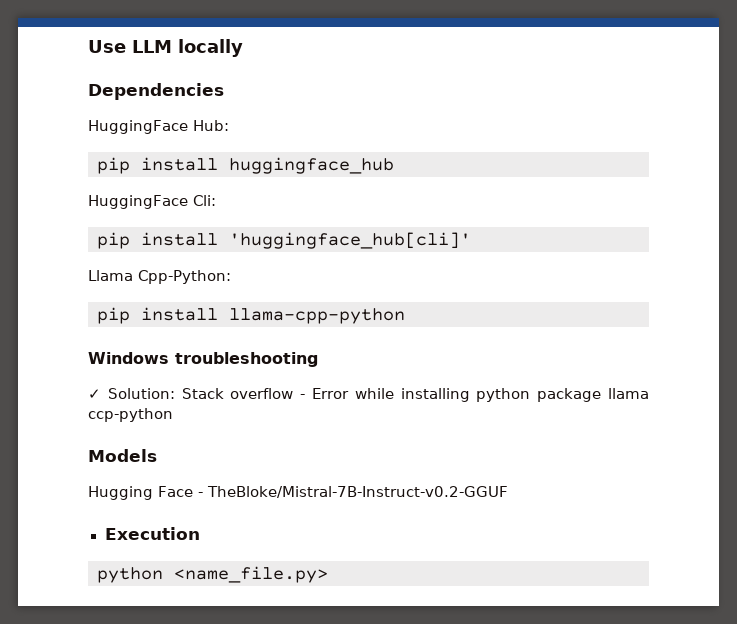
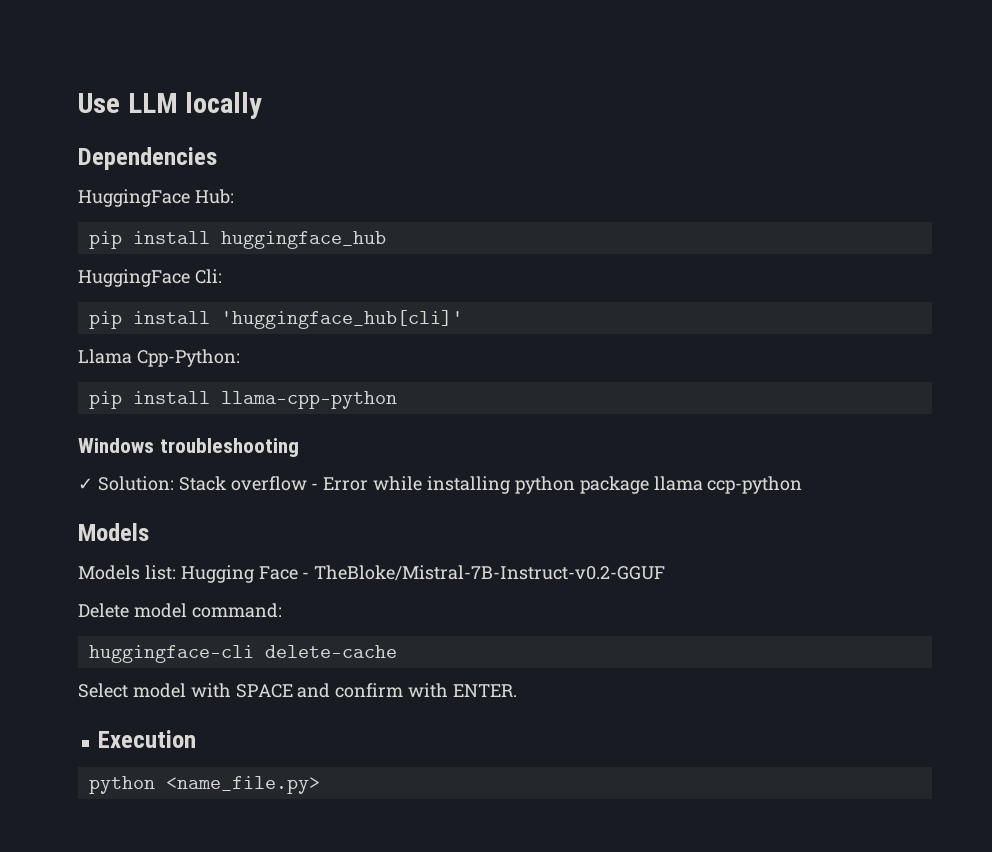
(157, 455) none -> [78,565,176,580] Models list:
(508, 492) none -> [78,603,282,618] [88,645,397,663] [78,683,518,698] // Delete model command: // huggingface-cli delete-cache // Select model with SPACE and confirm with ENTER.

